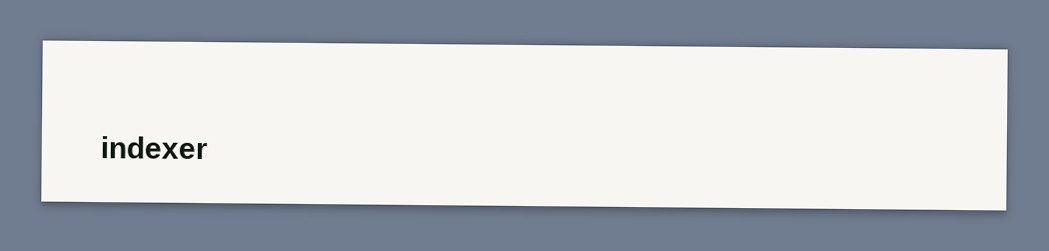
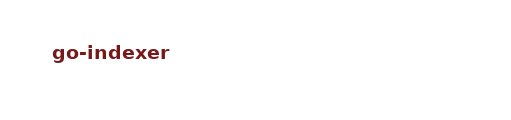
[100,136,208,160] indexer -> [52,45,170,63] go-indexer

